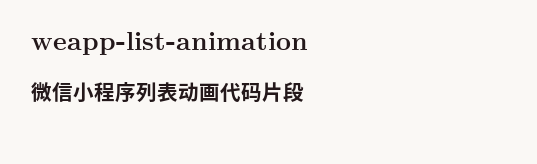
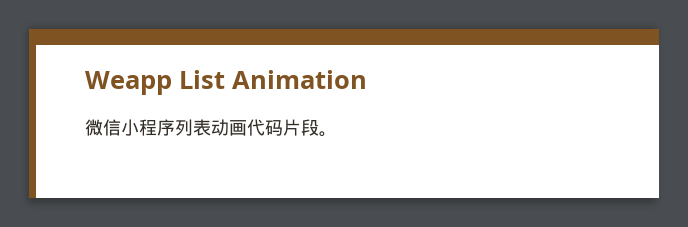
[31,32,308,55] weapp-list-animation -> [85,70,367,95] Weapp List Animation
(304, 92) none -> [319,131,337,137] 。

